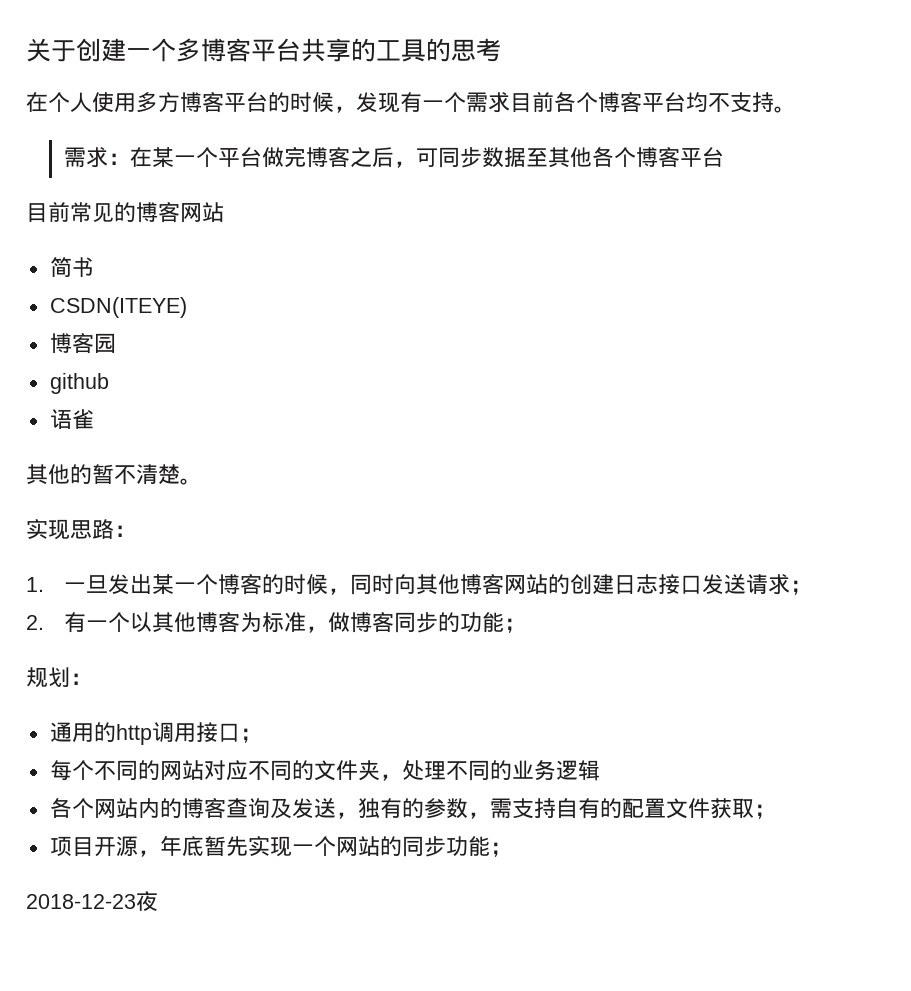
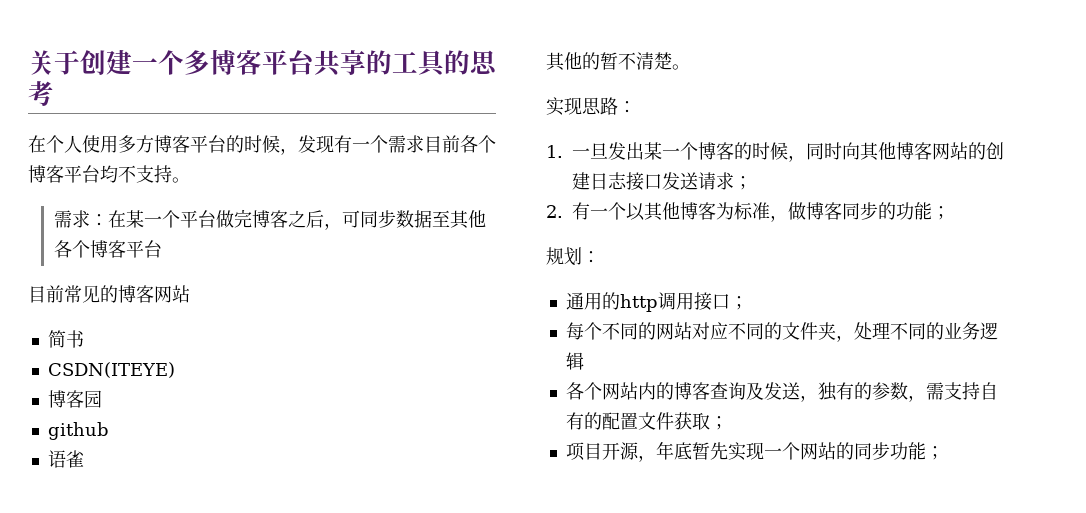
[26,891,158,911] // 2018-12-23夜 -> (944, 453) none

